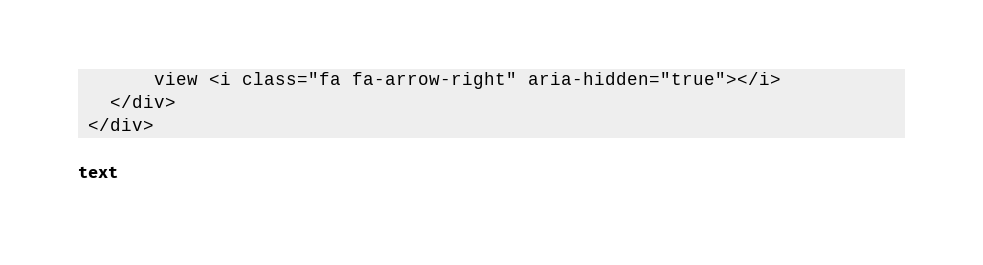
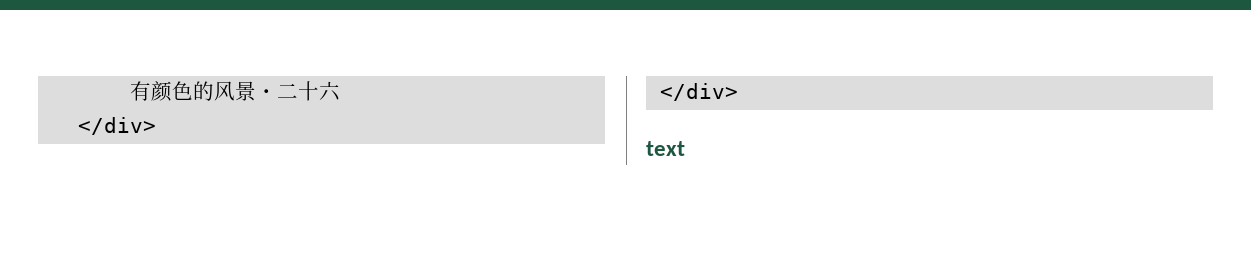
[153,72,781,89] view <i class="fa fa-arrow-right" aria-hidden="true"></i> -> [129,81,340,102] 有颜色的风景・二十六

